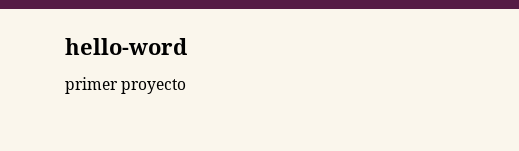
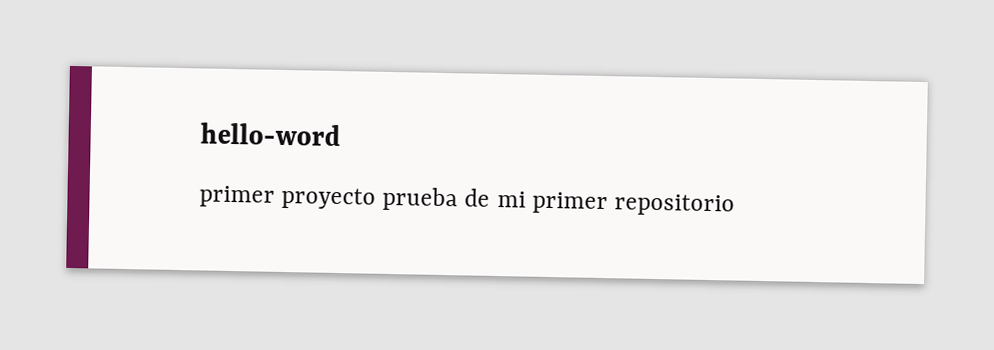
(187, 86) none -> [382,186,735,217] prueba de mi primer repositorio

